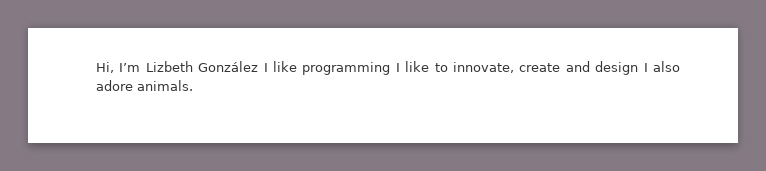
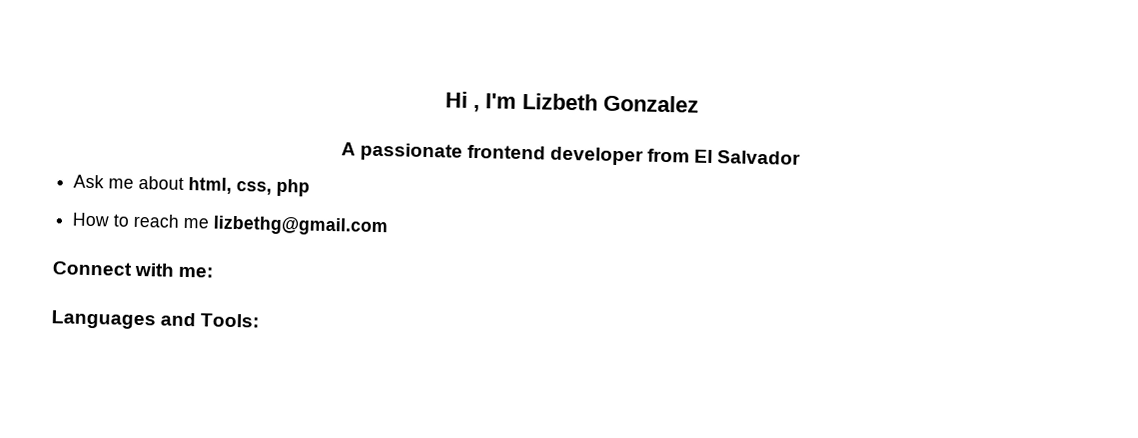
[96,61,680,75] [96,80,193,91] Hi, I’m Lizbeth González I like programming I like to innovate, create and design I also adore animals. -> [444,91,699,113] [340,142,802,166] [73,174,311,197] [72,212,389,237] [52,261,214,278] [51,310,260,330] Hi , I'm Lizbeth Gonzalez // A passionate frontend developer from El Salvador // Ask me about html, css, php // How to reach me lizbethg@gmail.com // Connect with me: // Languages and Tools:

